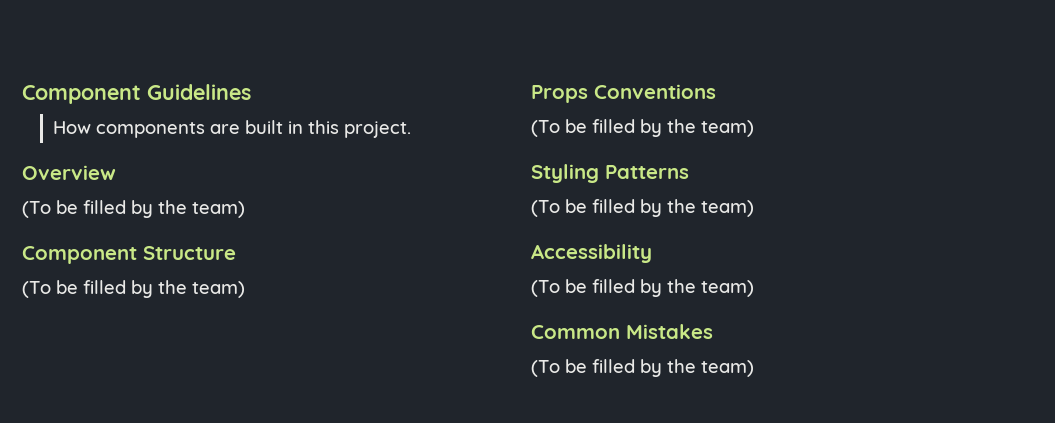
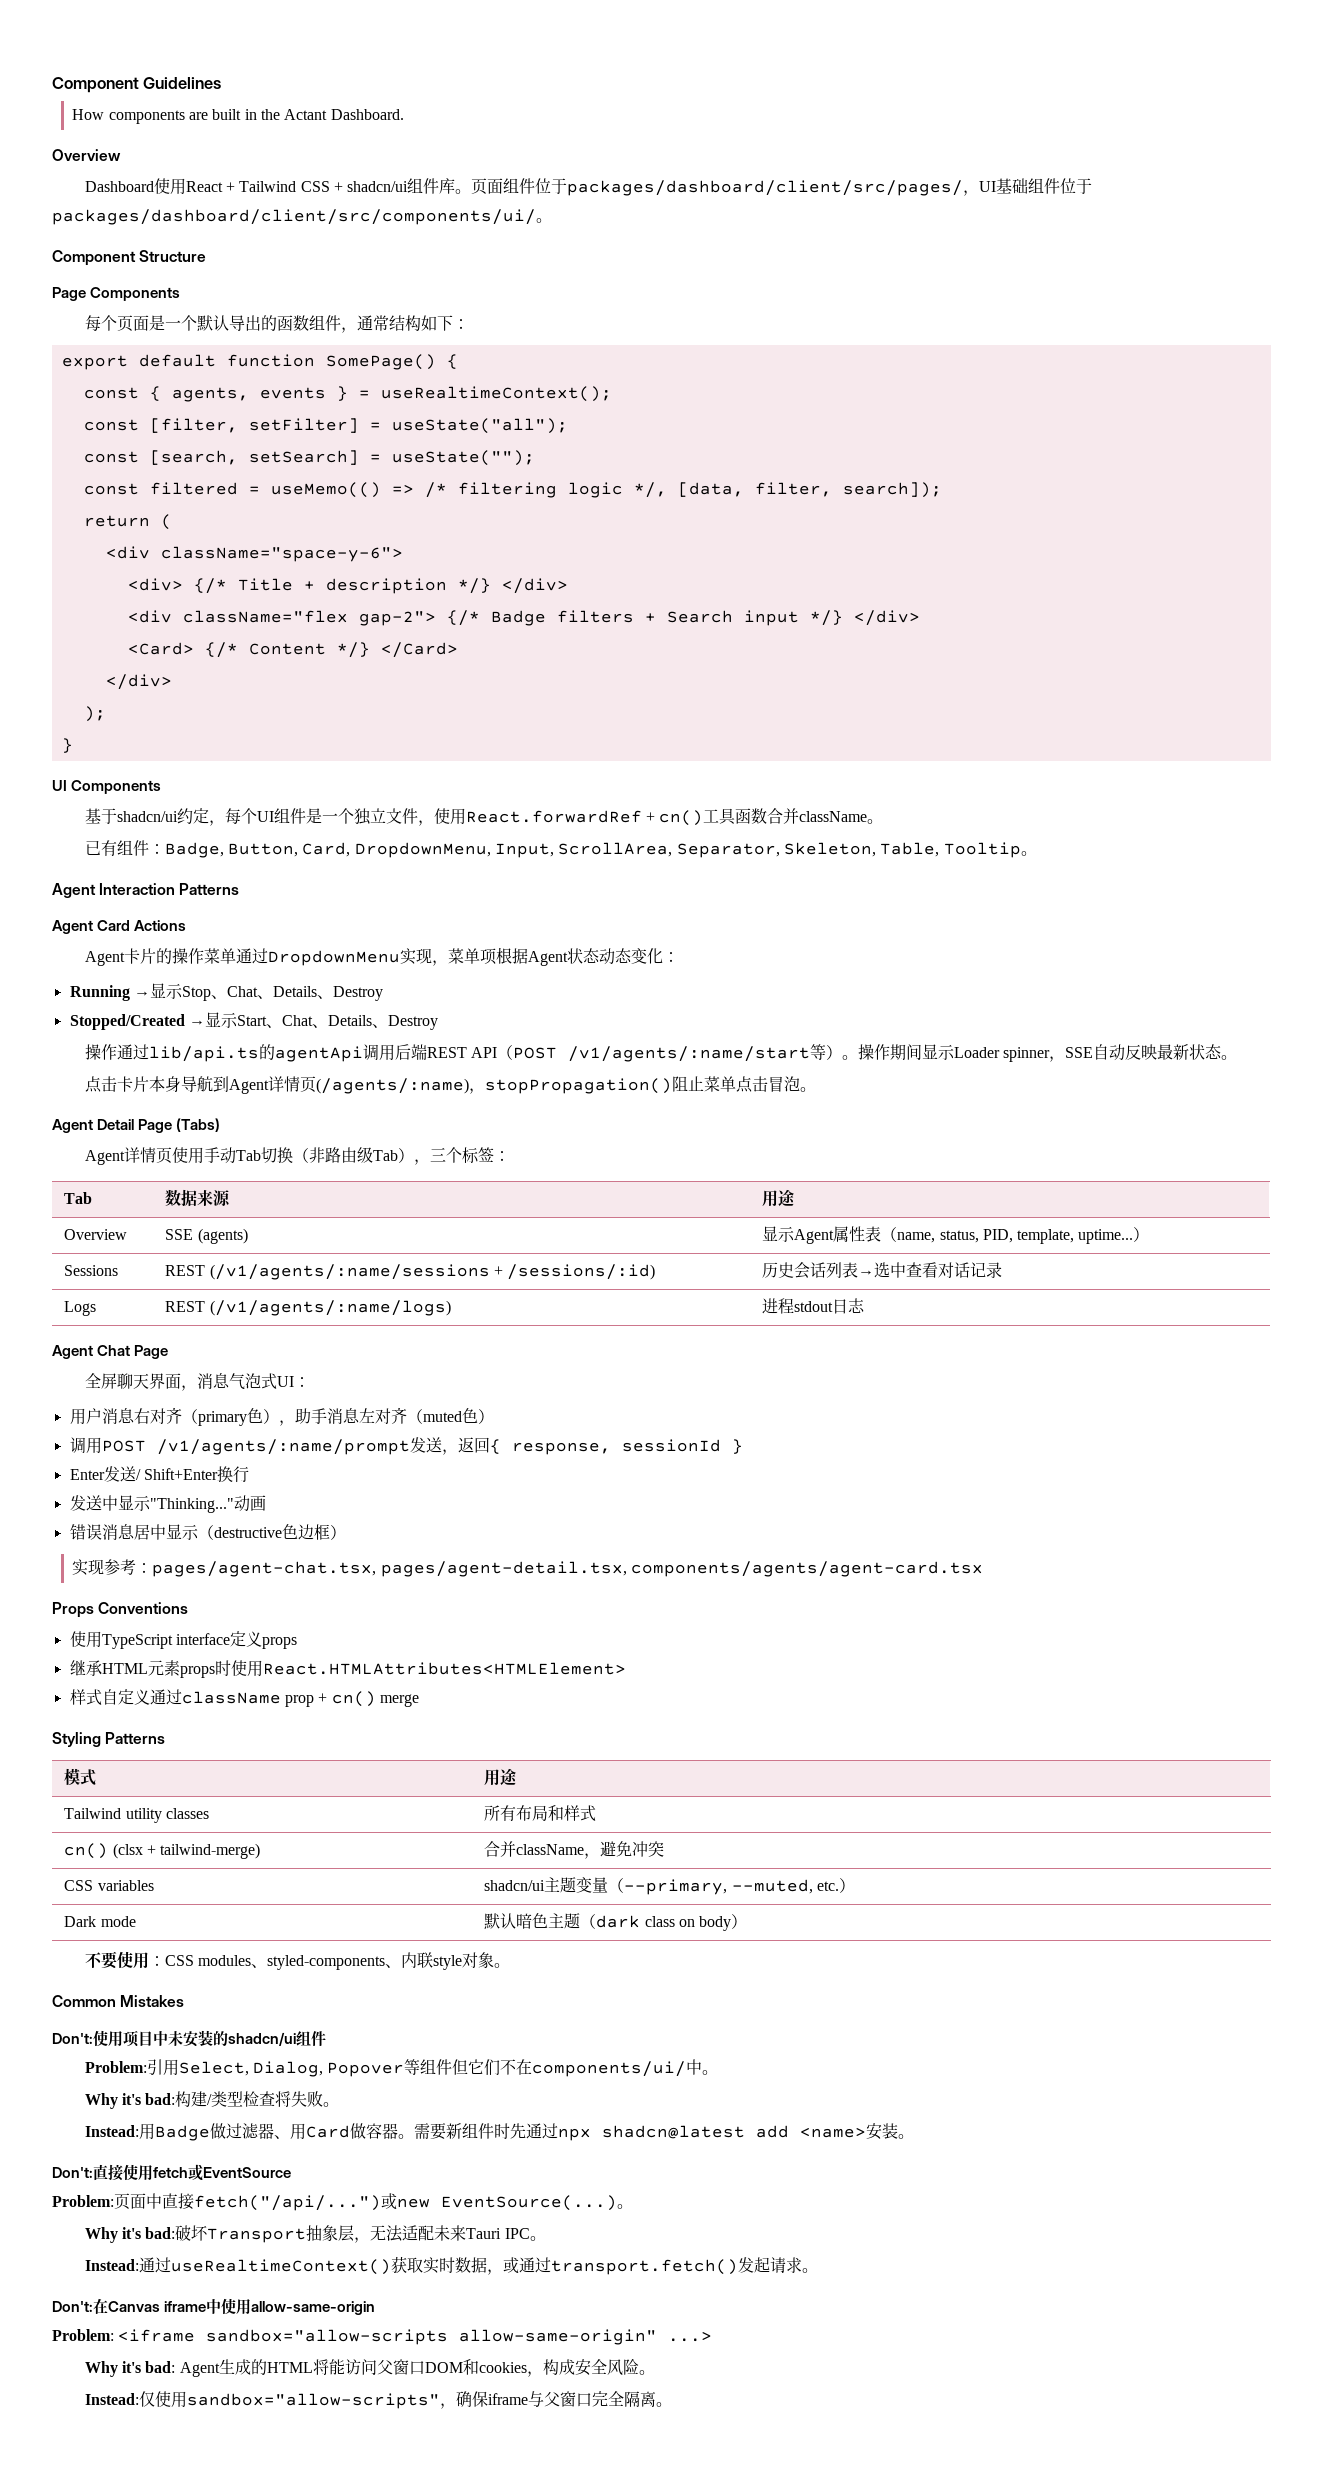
[308,120,412,138] [22,165,116,180] [22,200,245,218] [22,246,236,264] [22,280,245,298] [531,84,716,103] [531,119,754,137] [531,164,689,183] [531,199,754,217] [531,244,652,263] [531,279,754,297] [531,324,713,339] [531,359,754,377] this project. // Overview // (To be filled by the team) // Component Structure // (To be filled by the team) // Props Conventions // (To be filled by the team) // Styling Patterns // (To be filled by the team) // Accessibility // (To be filled by the team) // Common Mistakes // (To be filled by the team) -> [261,109,404,120] [52,149,121,161] [84,178,1093,196] [52,209,552,225] [52,250,207,266] [52,287,181,301] [84,315,469,333] [61,354,458,370] [83,386,612,402] [83,418,568,434] [83,450,535,466] [83,482,942,498] [83,514,172,530] [105,546,403,562] [127,578,568,594] [127,610,920,626] [127,642,458,658] [105,674,172,690] [83,706,106,722] [61,738,73,753] [52,780,162,794] [84,808,884,826] [84,840,1037,858] [52,883,240,898] [52,920,187,934] [84,947,679,966] [69,983,383,1001] [69,1012,438,1030] [84,1044,1238,1062] [84,1076,816,1094] [52,1118,221,1133] [84,1147,510,1165] [64,1192,93,1204] [165,1189,232,1207] [762,1189,796,1207] [64,1229,128,1240] [165,1228,248,1244] [762,1226,1150,1244] [64,1265,119,1276] [165,1264,656,1280] [762,1262,1003,1279] [64,1301,97,1316] [165,1300,451,1316] [762,1298,866,1314] [52,1345,169,1359] [84,1373,310,1391] [69,1407,494,1426] [69,1437,743,1455] [69,1466,249,1483] [69,1495,266,1513] [69,1524,346,1540] [72,1559,984,1577] [52,1602,189,1618] [69,1631,297,1649] [69,1660,626,1678] [69,1689,419,1707] [52,1732,166,1747] [64,1768,97,1786] [484,1768,518,1786] [64,1808,209,1823] [484,1805,597,1821] [64,1843,261,1859] [484,1841,665,1859] [64,1880,154,1891] [484,1877,855,1895] [64,1916,136,1927] [484,1913,748,1931] [84,1951,511,1970] [52,1995,185,2007] [52,2030,326,2047] [84,2059,719,2077] [84,2091,340,2109] [84,2123,914,2141] [52,2164,291,2181] [52,2193,633,2211] [84,2225,546,2243] [84,2256,818,2275] [52,2298,376,2315] [52,2329,713,2345] [84,2359,655,2377] [84,2391,672,2409] the Actant Dashboard. // Overview // Dashboard使用React + Tailwind CSS + shadcn/ui组件库。页面组件位于packages/dashboard/client/src/pages/，UI基础组件位于packages/dashboard/client/src/components/ui/。 // Component Structure // Page Components // 每个页面是一个默认导出的函数组件，通常结构如下： // export default function SomePage() { // const { agents, events } = useRealtimeContext(); // const [filter, setFilter] = useState("all"); // const [search, setSearch] = useState(""); // const filtered = useMemo(() => /* filtering logic */, [data, filter, search]); // return ( // <div className="space-y-6"> // <div> {/* Title + description */} </div> // <div className="flex gap-2"> {/* Badge filters + Search input */} </div> // <Card> {/* Content */} </Card> // </div> // ); // } // UI Components // 基于shadcn/ui约定，每个UI组件是一个独立文件，使用React.forwardRef + cn()工具函数合并className。 // 已有组件：Badge, Button, Card, DropdownMenu, Input, ScrollArea, Separator, Skeleton, Table, Tooltip。 // Agent Interaction Patterns // Agent Card Actions // Agent卡片的操作菜单通过DropdownMenu实现，菜单项根据Agent状态动态变化： // Running →显示Stop、Chat、Details、Destroy // Stopped/Created →显示Start、Chat、Details、Destroy // 操作通过lib/api.ts的agentApi调用后端REST API（POST /v1/agents/:name/start等）。操作期间显示Loader spinner，SSE自动反映最新状态。 // 点击卡片本身导航到Agent详情页(/agents/:name)，stopPropagation()阻止菜单点击冒泡。 // Agent Detail Page (Tabs) // Agent详情页使用手动Tab切换（非路由级Tab），三个标签： // Tab | 数据来源 | 用途 // Overview | SSE (agents) | 显示Agent属性表（name, status, PID, template, uptime...） // Sessions | REST (/v1/agents/:name/sessions + /sessions/:id) | 历史会话列表→选中查看对话记录 // Logs | REST (/v1/agents/:name/logs) | 进程stdout日志 // Agent Chat Page // 全屏聊天界面，消息气泡式UI： // 用户消息右对齐（primary色），助手消息左对齐（muted色） // 调用POST /v1/agents/:name/prompt发送，返回{ response, sessionId } // Enter发送/ Shift+Enter换行 // 发送中显示"Thinking..."动画 // 错误消息居中显示（destructive色边框） // 实现参考：pages/agent-chat.tsx, pages/agent-detail.tsx, components/agents/agent-card.tsx // Props Conventions // 使用TypeScript interface定义props // 继承HTML元素props时使用React.HTMLAttributes<HTMLElement> // 样式自定义通过className prop + cn() merge // Styling Patterns // 模式 | 用途 // Tailwind utility classes | 所有布局和样式 // cn() (clsx + tailwind-merge) | 合并className，避免冲突 // CSS variables | shadcn/ui主题变量（--primary, --muted, etc.） // Dark mode | 默认暗色主题（dark class on body） // 不要使用：CSS modules、styled-components、内联style对象。 // Common Mistakes // Don't:使用项目中未安装的shadcn/ui组件 // Problem:引用Select, Dialog, Popover等组件但它们不在components/ui/中。 // Why it's bad:构建/类型检查将失败。 // Instead:用Badge做过滤器、用Card做容器。需要新组件时先通过npx shadcn@latest add <name>安装。 // Don't:直接使用fetch或EventSource // Problem:页面中直接fetch("/api/...")或new EventSource(...)。 // Why it's bad:破坏Transport抽象层，无法适配未来Tauri IPC。 // Instead:通过useRealtimeContext()获取实时数据，或通过transport.fetch()发起请求。 // Don't:在Canvas iframe中使用allow-same-origin // Problem: <iframe sandbox="allow-scripts allow-same-origin" ...> // Why it's bad: Agent生成的HTML将能访问父窗口DOM和cookies，构成安全风险。 // Instead:仅使用sandbox="allow-scripts"，确保iframe与父窗口完全隔离。

